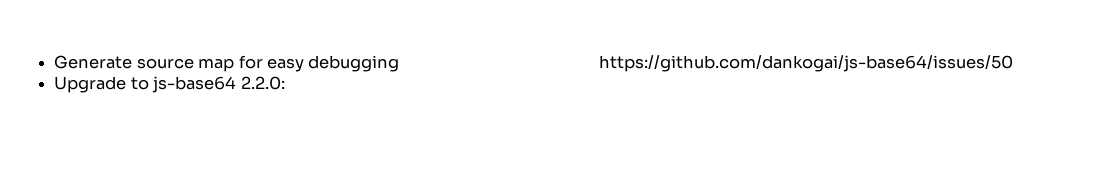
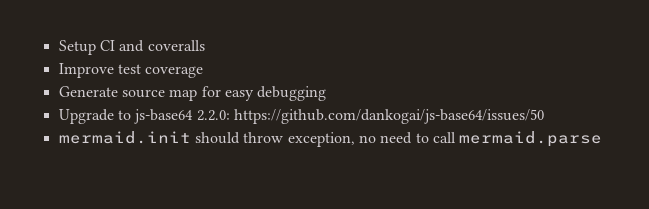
(54, 62) none -> [58,40,205,55] [58,63,204,78] Setup CI and coveralls // Improve test coverage //
(1014, 63) none -> [58,131,603,147] // mermaid.init should throw exception, no need to call mermaid.parse

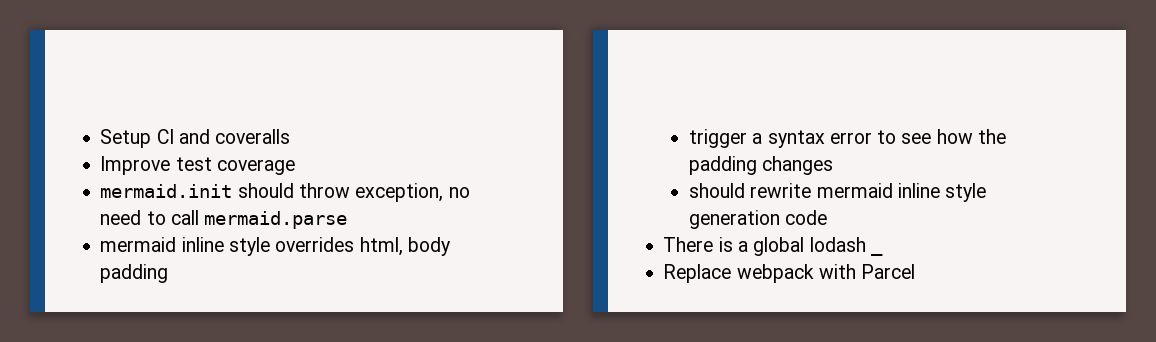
[58,86,327,101] [58,109,544,124] // Generate source map for easy debugging // Upgrade to js-base64 2.2.0: https://github.com/dankogai/js-base64/issues/50 -> (295, 167) none
(603, 139) none -> [100,237,450,256] [100,264,169,283] [688,129,1006,148] [688,156,834,175] [688,183,987,202] [688,210,828,229] [663,237,866,256] [870,252,883,256] [663,264,916,283] // mermaid inline style overrides html, body padding // trigger a syntax error to see how the padding changes // should rewrite mermaid inline style generation code // There is a global lodash _ // Replace webpack with Parcel

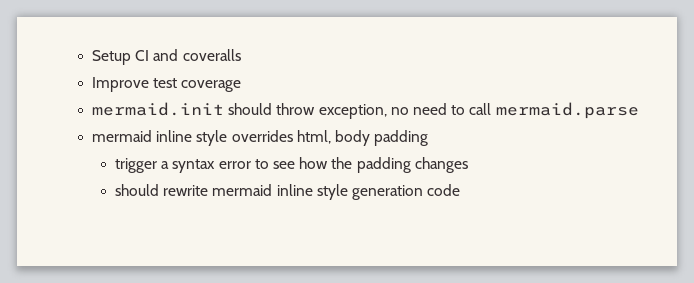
[663,237,866,256] [870,252,883,256] [663,264,916,283] // There is a global lodash _ // Replace webpack with Parcel -> (461, 190) none

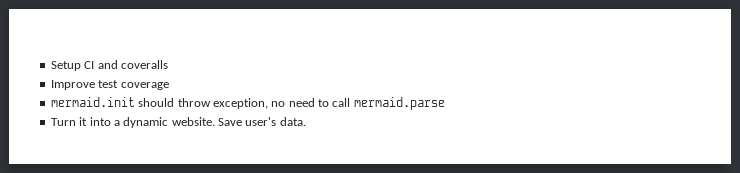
[92,130,429,146] [115,157,468,173] [115,184,461,200] mermaid inline style overrides html, body padding // trigger a syntax error to see how the padding changes // should rewrite mermaid inline style generation code -> [50,117,306,128] Turn it into a dynamic website. Save user's data.

